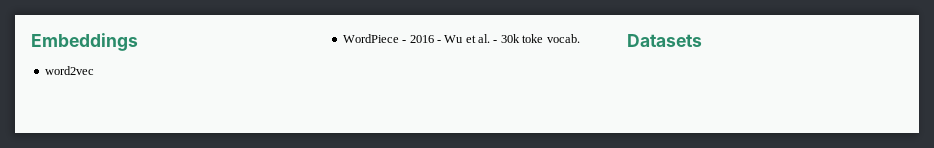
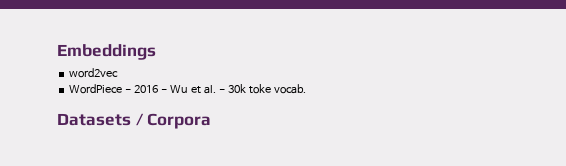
(702, 40) none -> [135,113,212,129] / Corpora

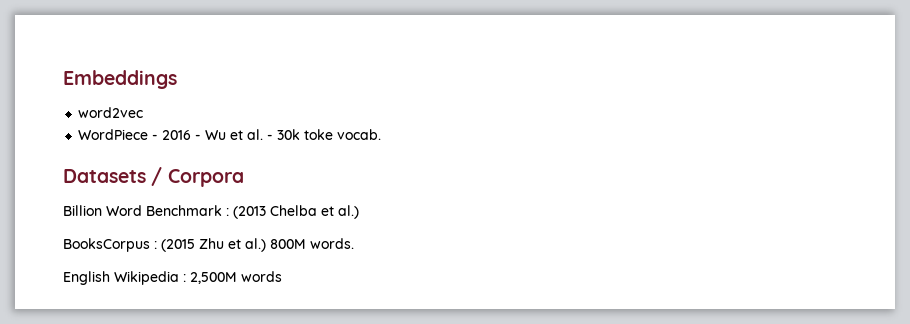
(212, 121) none -> [63,205,359,219] [63,238,354,252] [63,271,282,285] // Billion Word Benchmark : (2013 Chelba et al.) // BooksCorpus : (2015 Zhu et al.) 800M words. // English Wikipedia : 2,500M words

